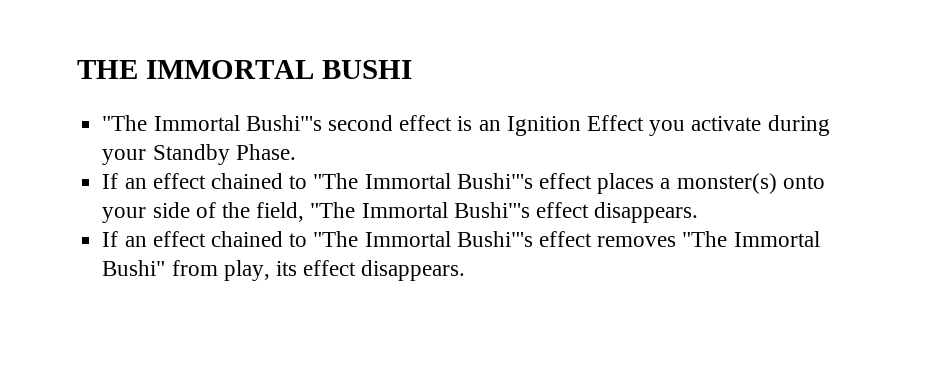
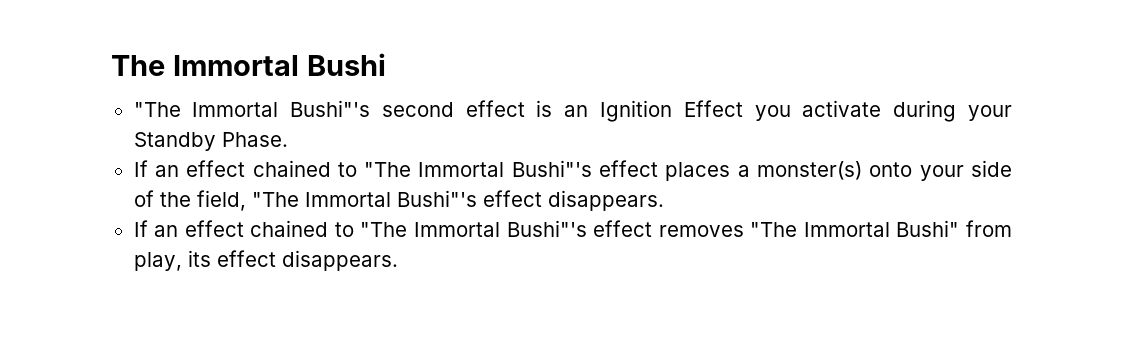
[77,60,412,79] THE IMMORTAL BUSHI -> [111,53,386,76] The Immortal Bushi

